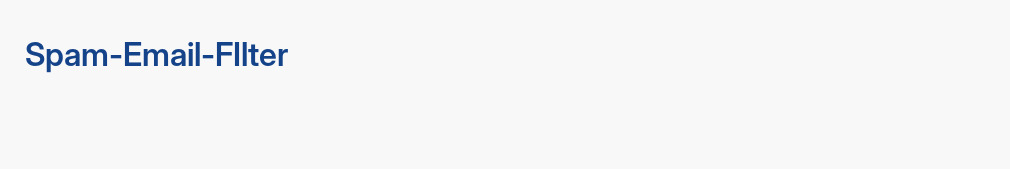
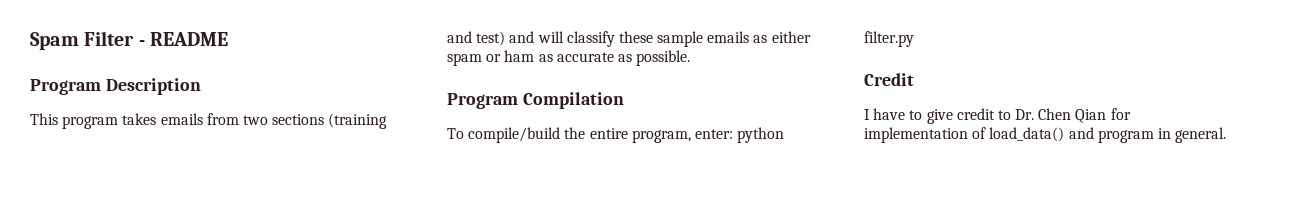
[25,42,288,73] Spam-Email-FIlter -> [30,31,228,50] [30,78,201,95] [30,113,388,129] [447,31,811,47] [447,50,691,66] [447,92,624,109] [447,127,785,143] [864,31,914,47] [864,73,914,86] [864,108,1131,124] [864,127,1227,143] Spam Filter - README // Program Description // This program takes emails from two sections (training and test) and will classify these sample emails as either spam or ham as accurate as possible. // Program Compilation // To compile/build the entire program, enter: python filter.py // Credit // I have to give credit to Dr. Chen Qian for implementation of load_data() and program in general.

